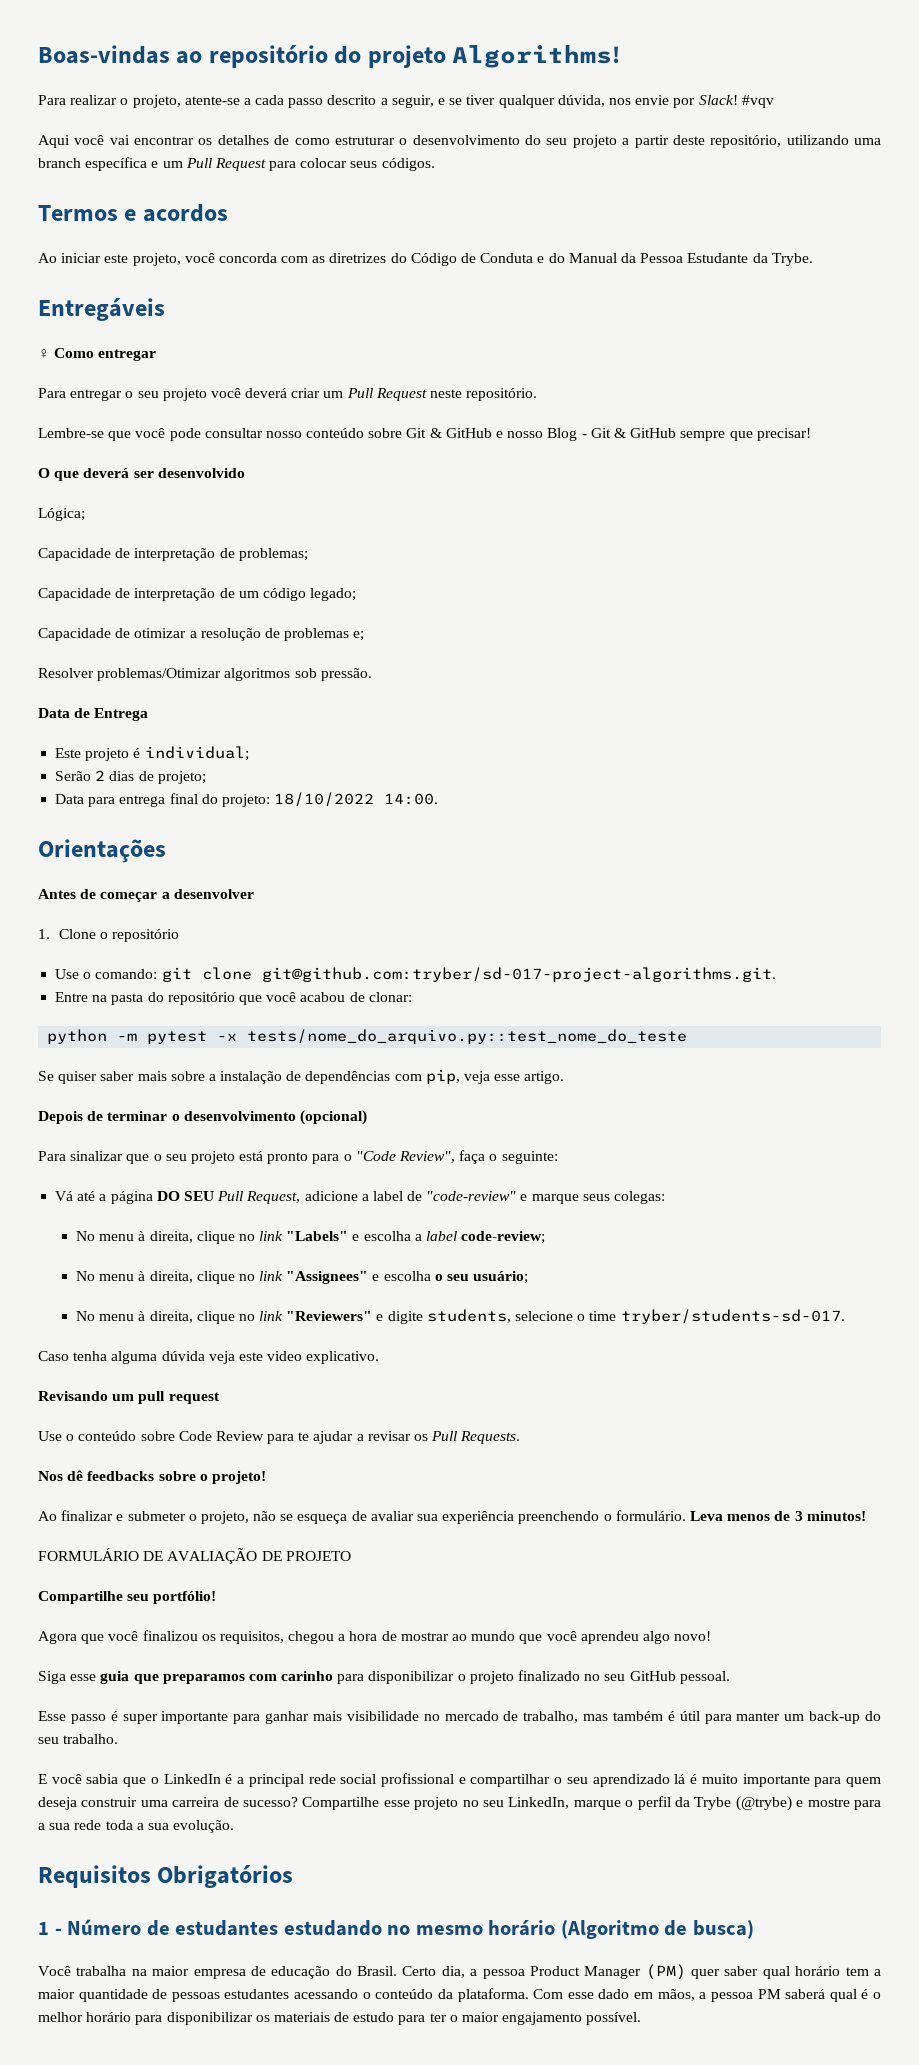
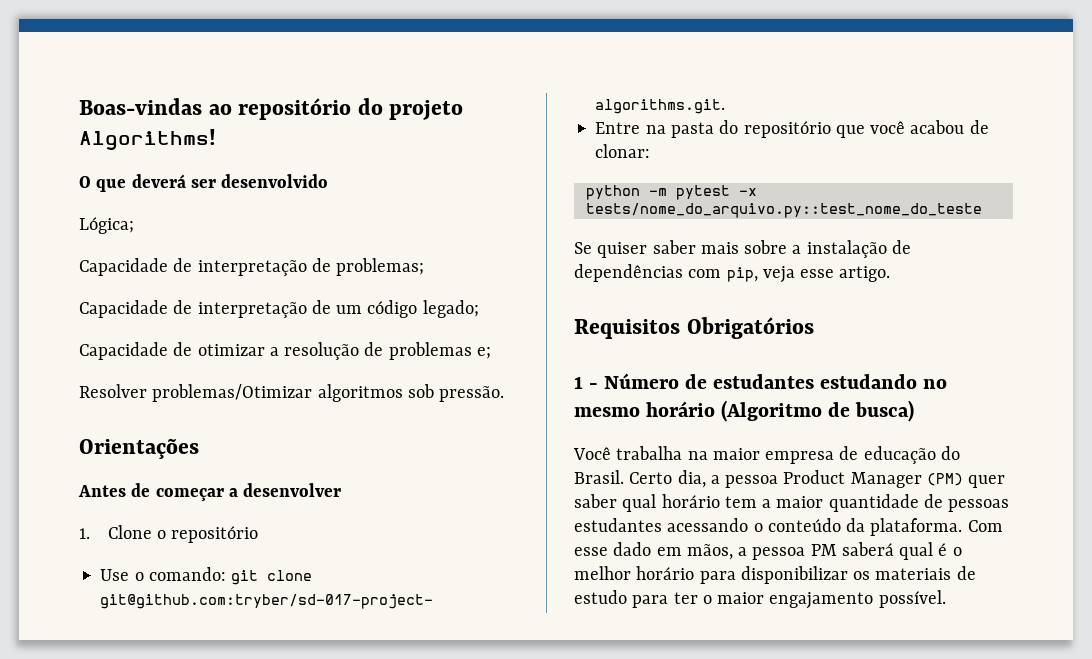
[38,95,774,108] [38,135,881,148] [38,157,435,171] [38,204,228,222] [38,253,813,266] [38,298,165,321] [38,348,157,361] [38,388,538,401] [38,428,811,441] // Para realizar o projeto, atente-se a cada passo descrito a seguir, e se tiver qualquer dúvida, nos envie por Slack! #vqv // Aqui você vai encontrar os detalhes de como estruturar o desenvolvimento do seu projeto a partir deste repositório, utilizando uma branch específica e um Pull Request para colocar seus códigos. // Termos e acordos // Ao iniciar este projeto, você concorda com as diretrizes do Código de Conduta e do Manual da Pessoa Estudante da Trybe. // Entregáveis // ♀ Como entregar // Para entregar o seu projeto você deverá criar um Pull Request neste repositório. // Lembre-se que você pode consultar nosso conteúdo sobre Git & GitHub e nosso Blog - Git & GitHub sempre que precisar! -> (216, 139) none
[38,708,149,721] [55,746,249,761] [55,770,206,784] [55,792,439,807] // Data de Entrega // Este projeto é individual; // Serão 2 dias de projeto; // Data para entrega final do projeto: 18/10/2022 14:00. -> (505, 394) none
[38,1110,367,1125] [38,1150,558,1164] [55,1191,666,1204] [75,1231,546,1244] [75,1271,529,1284] [75,1309,845,1324] [38,1351,380,1364] [38,1391,220,1404] [38,1431,521,1444] [38,1470,266,1484] [38,1510,866,1524] [38,1548,351,1564] [38,1591,217,1604] [38,1630,712,1644] [38,1670,730,1684] [38,1711,882,1724] [38,1734,119,1744] [38,1773,882,1787] [38,1796,881,1811] [38,1820,235,1833] // Depois de terminar o desenvolvimento (opcional) // Para sinalizar que o seu projeto está pronto para o "Code Review", faça o seguinte: // Vá até a página DO SEU Pull Request, adicione a label de "code-review" e marque seus colegas: // No menu à direita, clique no link "Labels" e escolha a label code-review; // No menu à direita, clique no link "Assignees" e escolha o seu usuário; // No menu à direita, clique no link "Reviewers" e digite students, selecione o time tryber/students-sd-017. // Caso tenha alguma dúvida veja este video explicativo. // Revisando um pull request // Use o conteúdo sobre Code Review para te ajudar a revisar os Pull Requests. // Nos dê feedbacks sobre o projeto! // Ao finalizar e submeter o projeto, não se esqueça de avaliar sua experiência preenchendo o formulário. Leva menos de 3 minutos! // FORMULÁRIO DE AVALIAÇÃO DE PROJETO // Compartilhe seu portfólio! // Agora que você finalizou os requisitos, chegou a hora de mostrar ao mundo que você aprendeu algo novo! // Siga esse guia que preparamos com carinho para disponibilizar o projeto finalizado no seu GitHub pessoal. // Esse passo é super importante para ganhar mais visibilidade no mercado de trabalho, mas também é útil para manter um back-up do seu trabalho. // E você sabia que o LinkedIn é a principal rede social profissional e compartilhar o seu aprendizado lá é muito importante para quem deseja construir uma carreira de sucesso? Compartilhe esse projeto no seu LinkedIn, marque o perfil da Trybe (@trybe) e mostre para a sua rede toda a sua evolução. -> (891, 274) none

